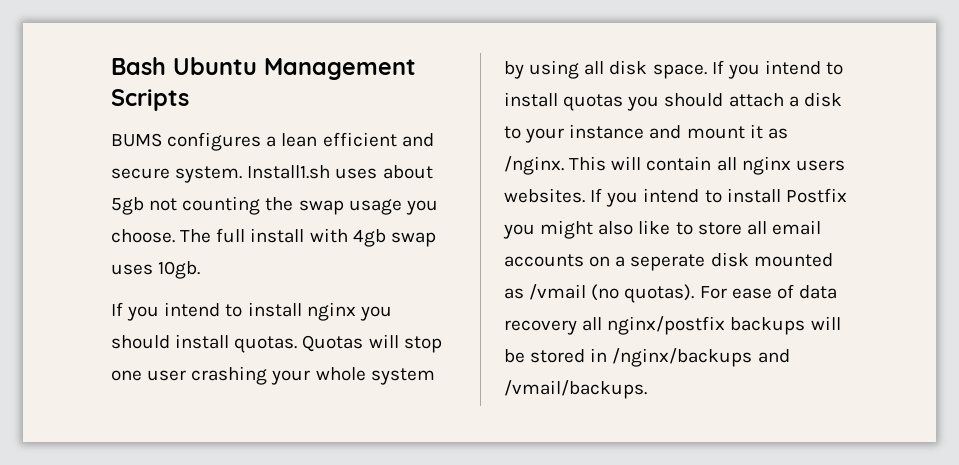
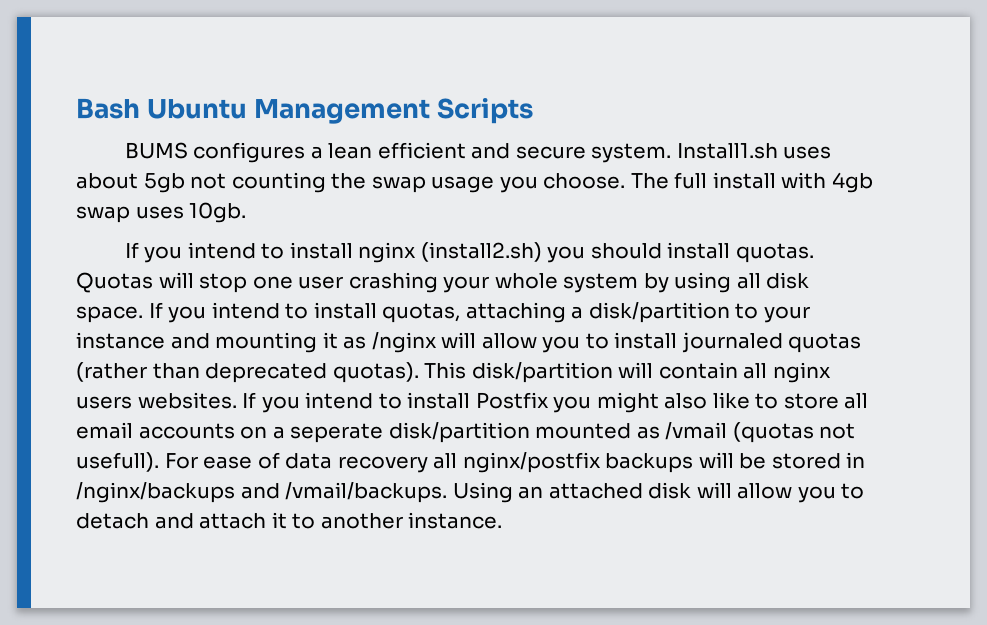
(356, 311) none -> [420,242,542,262] (install2.sh)
[563,92,842,111] quotas you should attach a disk -> [382,302,730,323] quotas, attaching a disk/partition
[686,126,745,139] mount -> [215,332,318,353] mounting
[504,156,607,175] /nginx. This -> [371,332,862,353] [76,362,613,383] /nginx will allow you to install journaled quotas (rather than deprecated quotas). This disk/partition
[710,252,749,267] disk -> [388,422,530,443] disk/partition
[591,284,695,303] (no quotas). -> [732,422,856,443] [76,452,159,472] (quotas not usefull).
(647, 389) none -> [452,482,865,503] [76,512,503,529] Using an attached disk will allow you to detach and attach it to another instance.

